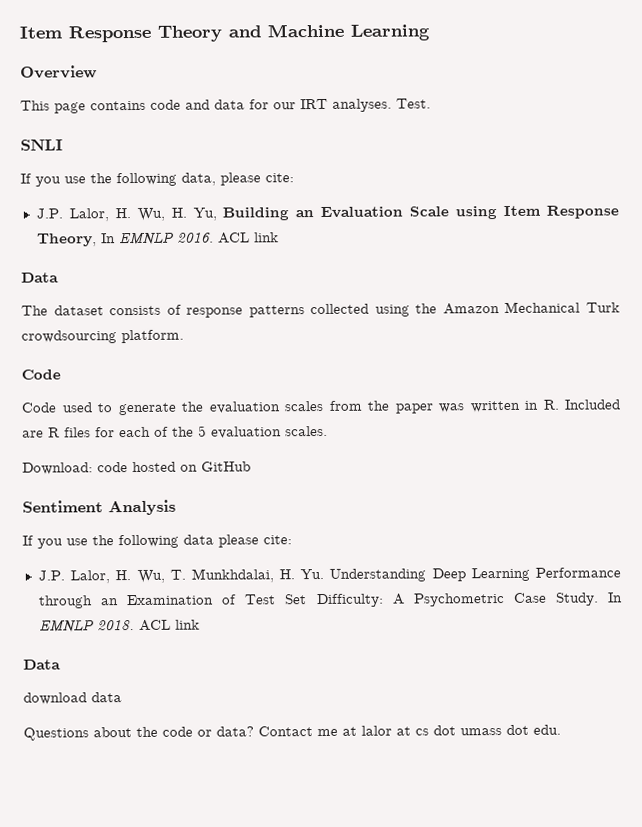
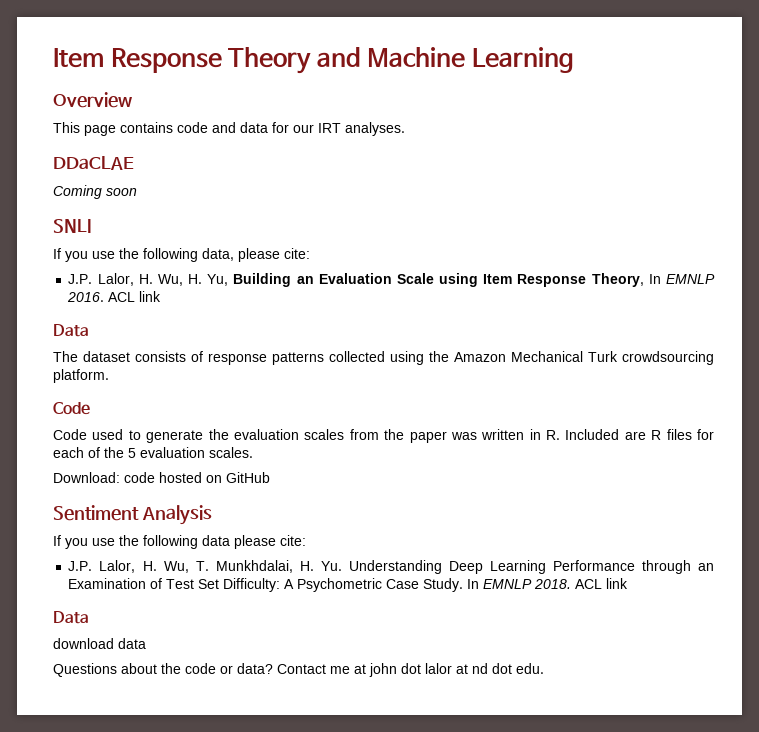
[396,98,431,109] Test. -> [53,156,134,170] [53,185,137,199] // DDaCLAE // Coming soon
[361,725,502,736] lalor at cs dot umass -> [369,663,488,677] john dot lalor at nd

